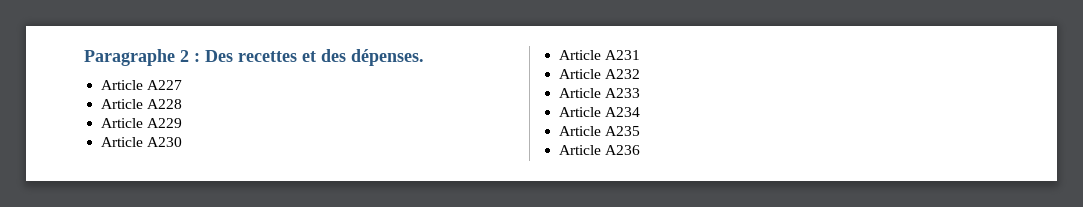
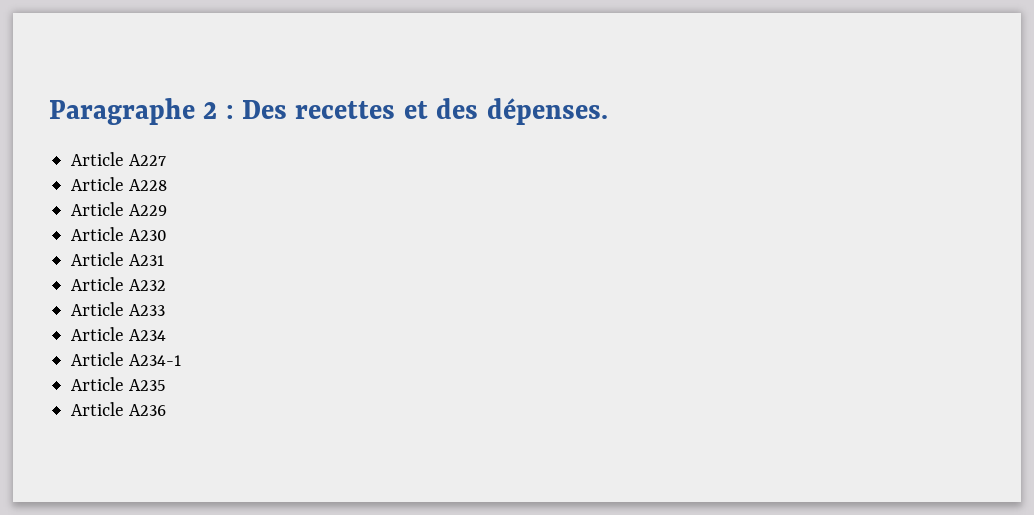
(641, 112) none -> [71,352,182,366] // Article A234-1

